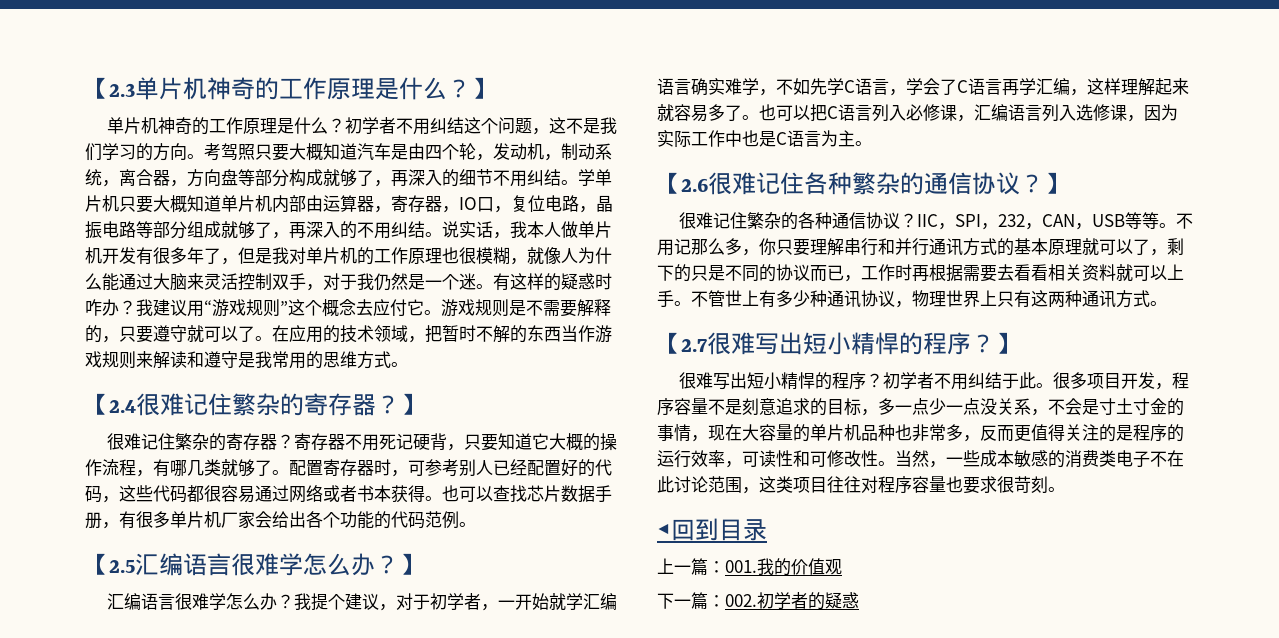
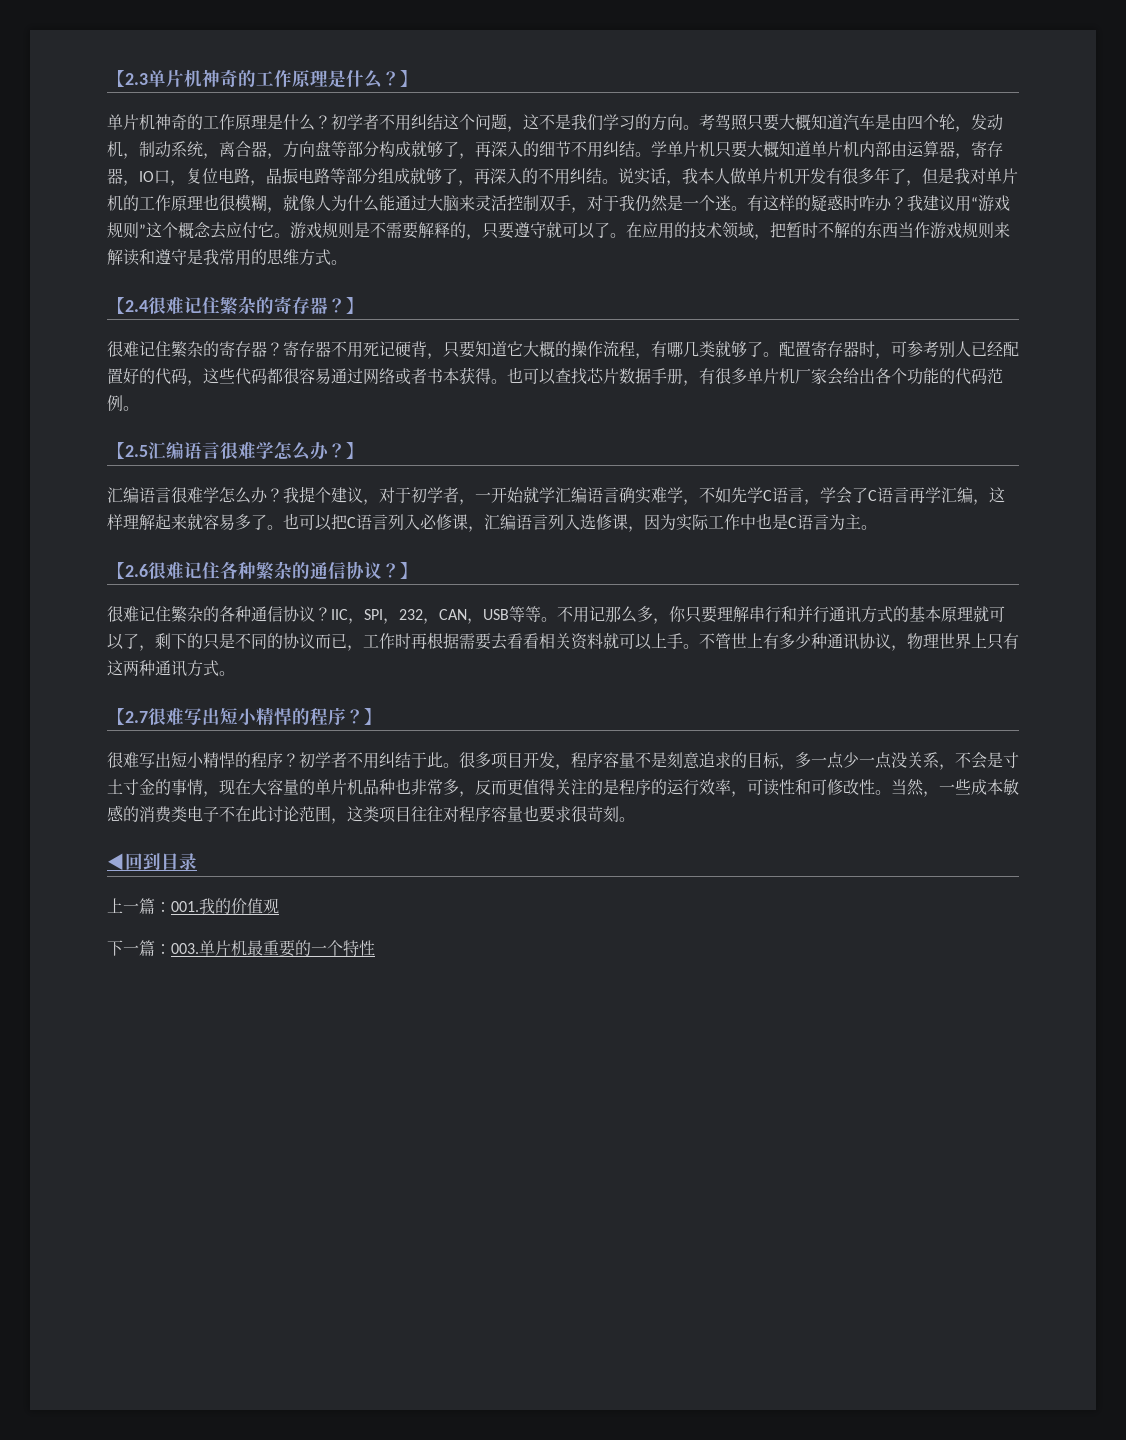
[725,592,859,610] 002.初学者的疑惑 -> [171,940,375,957] 003.单片机最重要的一个特性

